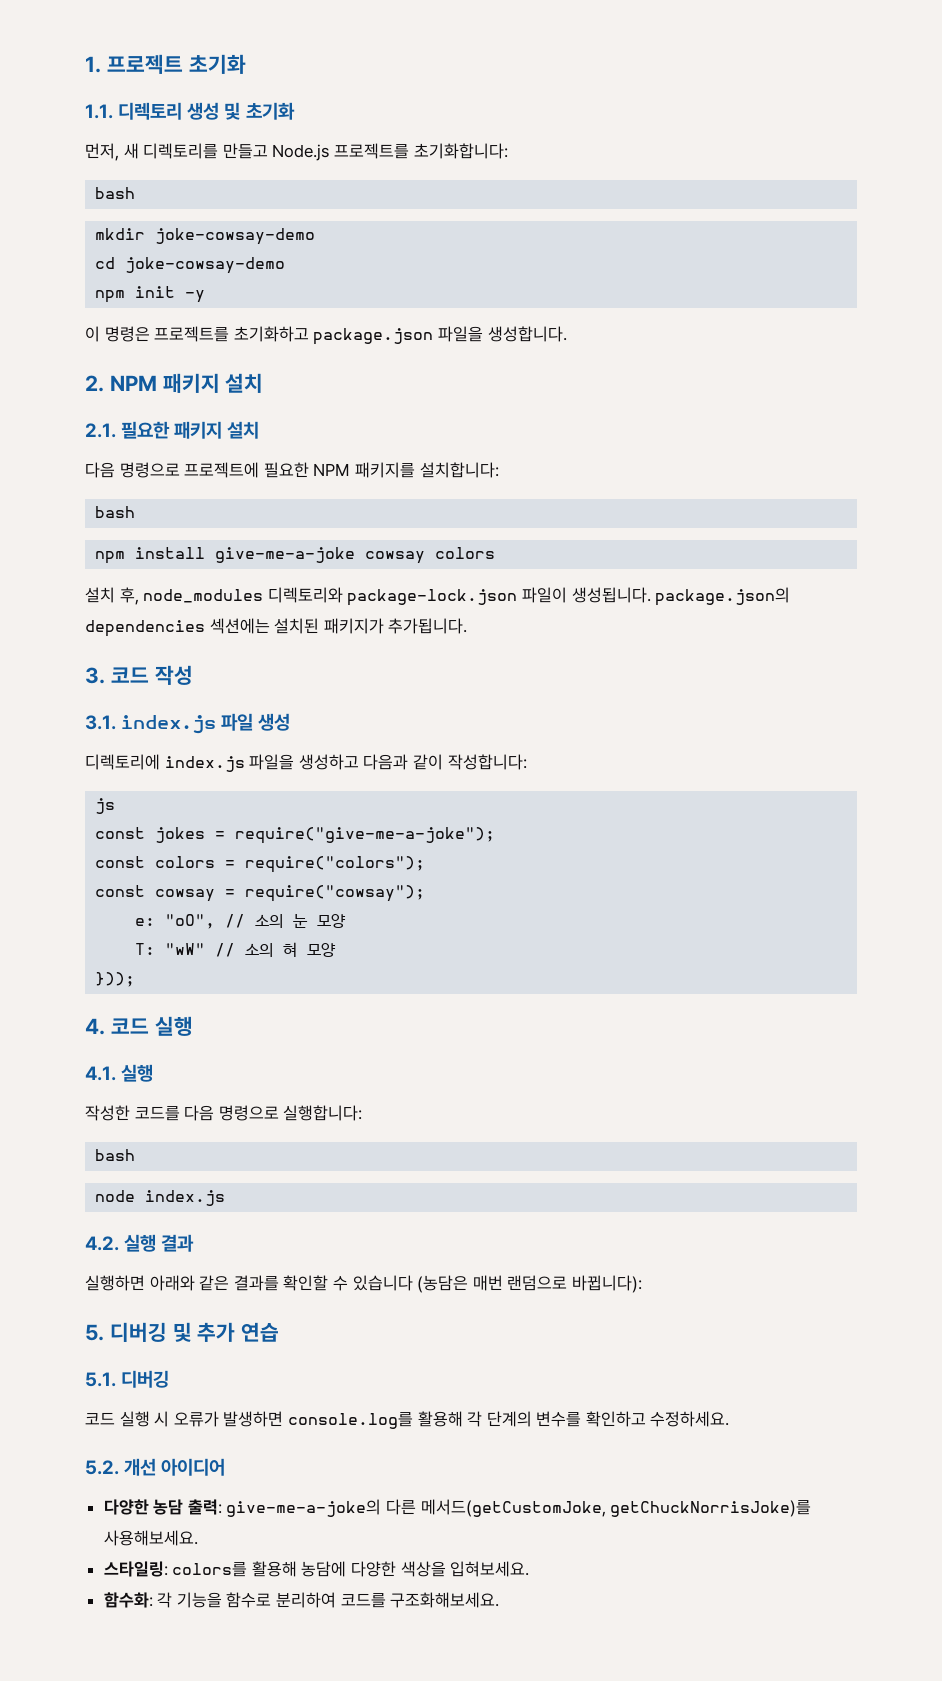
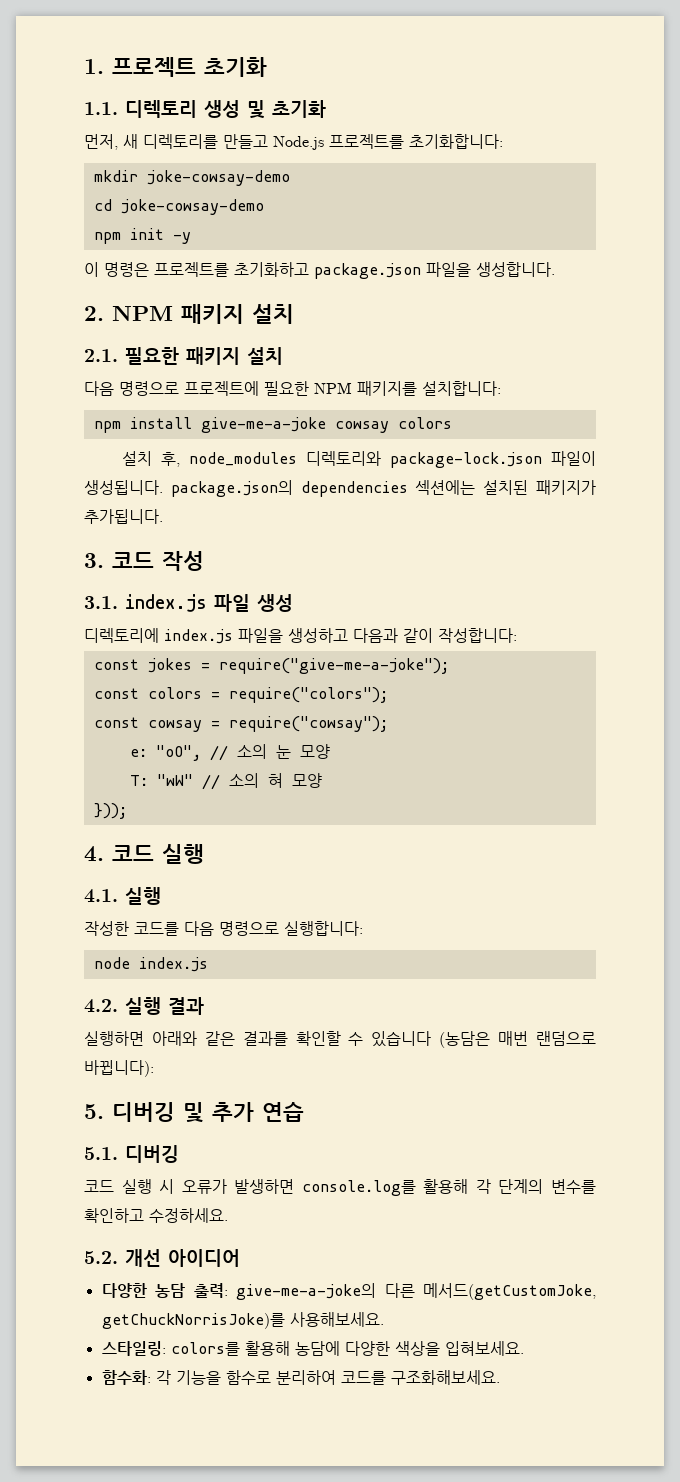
[95,187,136,199] // bash -> (503, 141) none
[95,506,136,518] // bash -> (501, 388) none
[95,798,116,814] // js -> (517, 635) none
[95,1149,136,1161] // bash -> (363, 928) none

